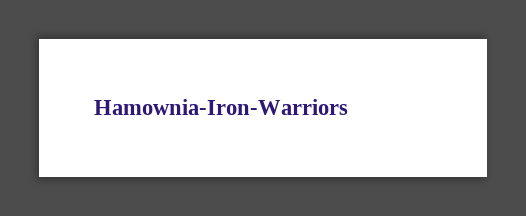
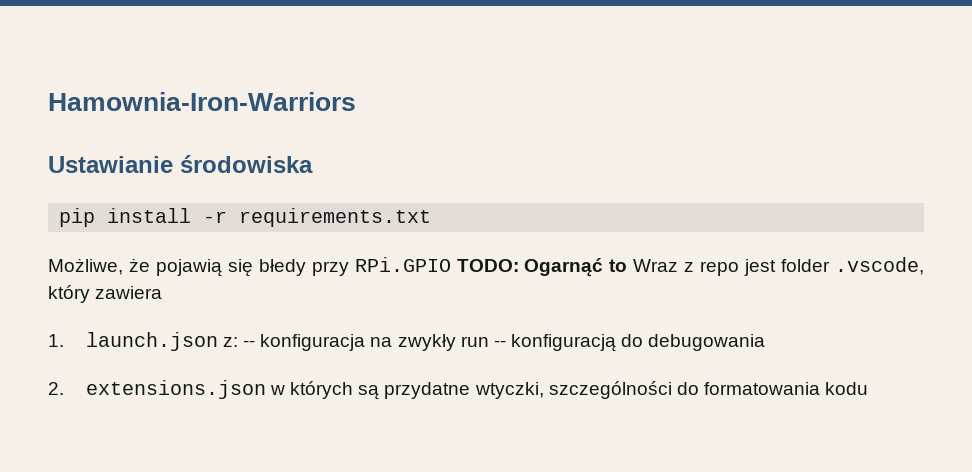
(348, 107) none -> [48,155,313,173] [59,208,432,227] [48,257,924,277] [48,285,163,303] [48,332,766,352] [48,380,869,400] // Ustawianie środowiska // pip install -r requirements.txt // Możliwe, że pojawią się błedy przy RPi.GPIO TODO: Ogarnąć to Wraz z repo jest folder .vscode, który zawiera // 1. launch.json z: -- konfiguracja na zwykły run -- konfiguracją do debugowania // 2. extensions.json w których są przydatne wtyczki, szczególności do formatowania kodu

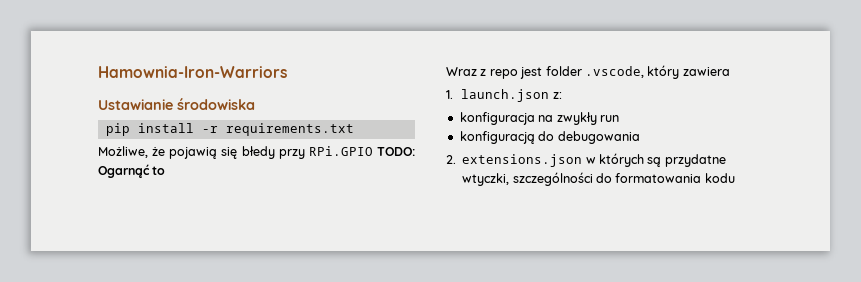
(628, 265) none -> (166, 170) //
[243,340,256,347] -- -> (562, 95) //
[493,340,506,347] -- -> (619, 118) //

